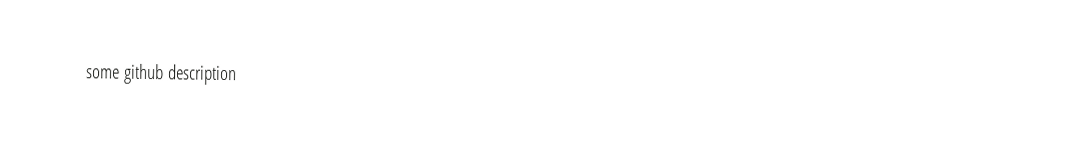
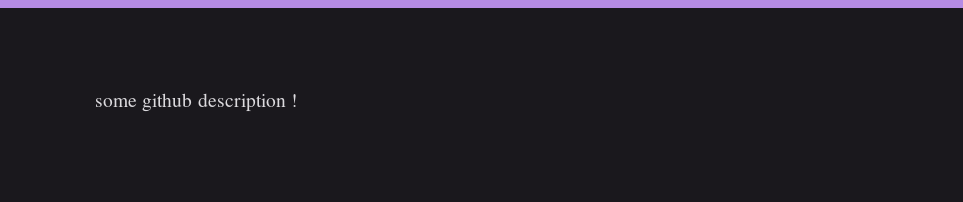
(237, 75) none -> [290,94,298,107] !

